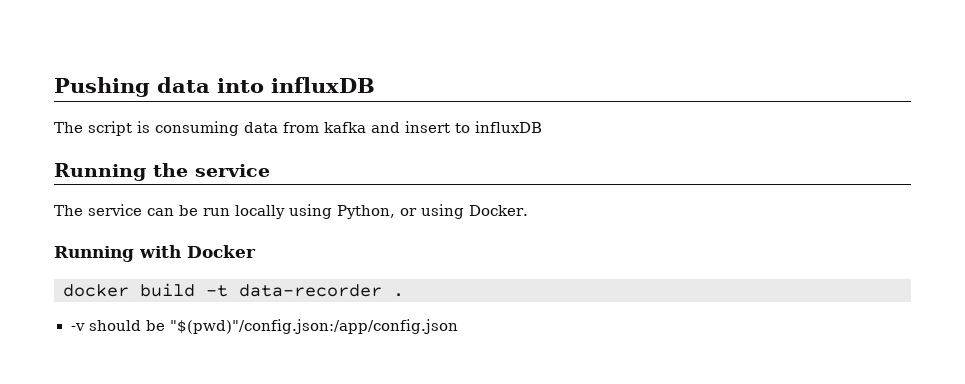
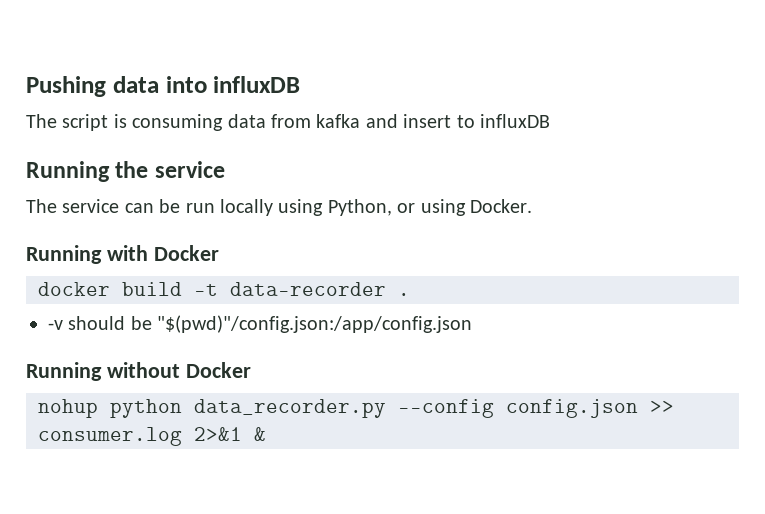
(458, 326) none -> [26,362,251,381] [38,399,674,418] [38,427,266,446] // Running without Docker // nohup python data_recorder.py --config config.json >> consumer.log 2>&1 &

